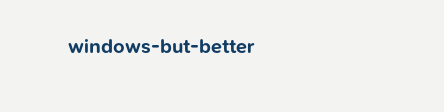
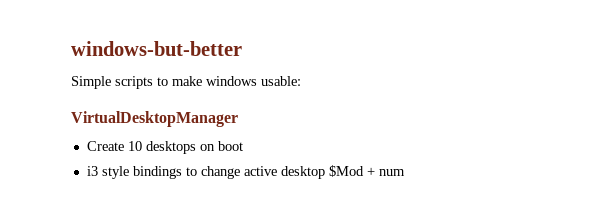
(255, 46) none -> [71,76,301,89] [71,111,238,127] [86,141,243,154] [86,165,405,179] // Simple scripts to make windows usable: // VirtualDesktopManager // Create 10 desktops on boot // i3 style bindings to change active desktop $Mod + num

